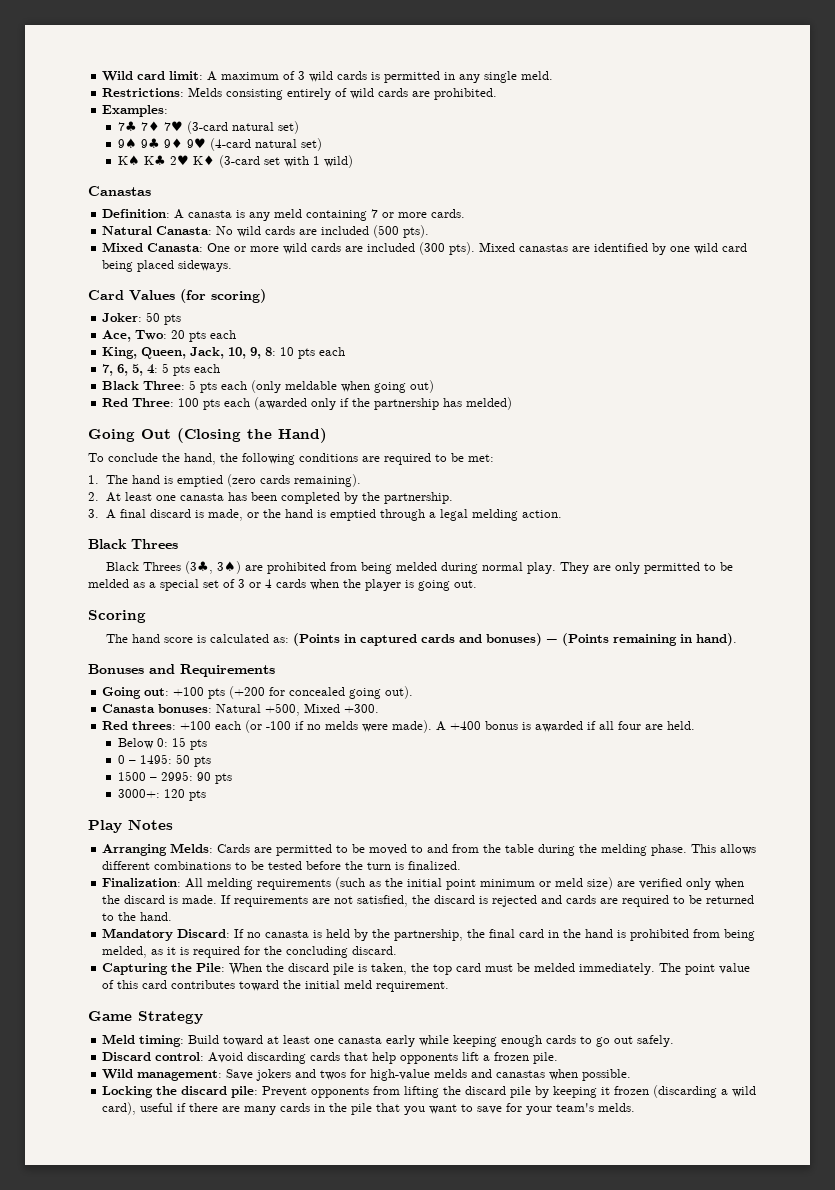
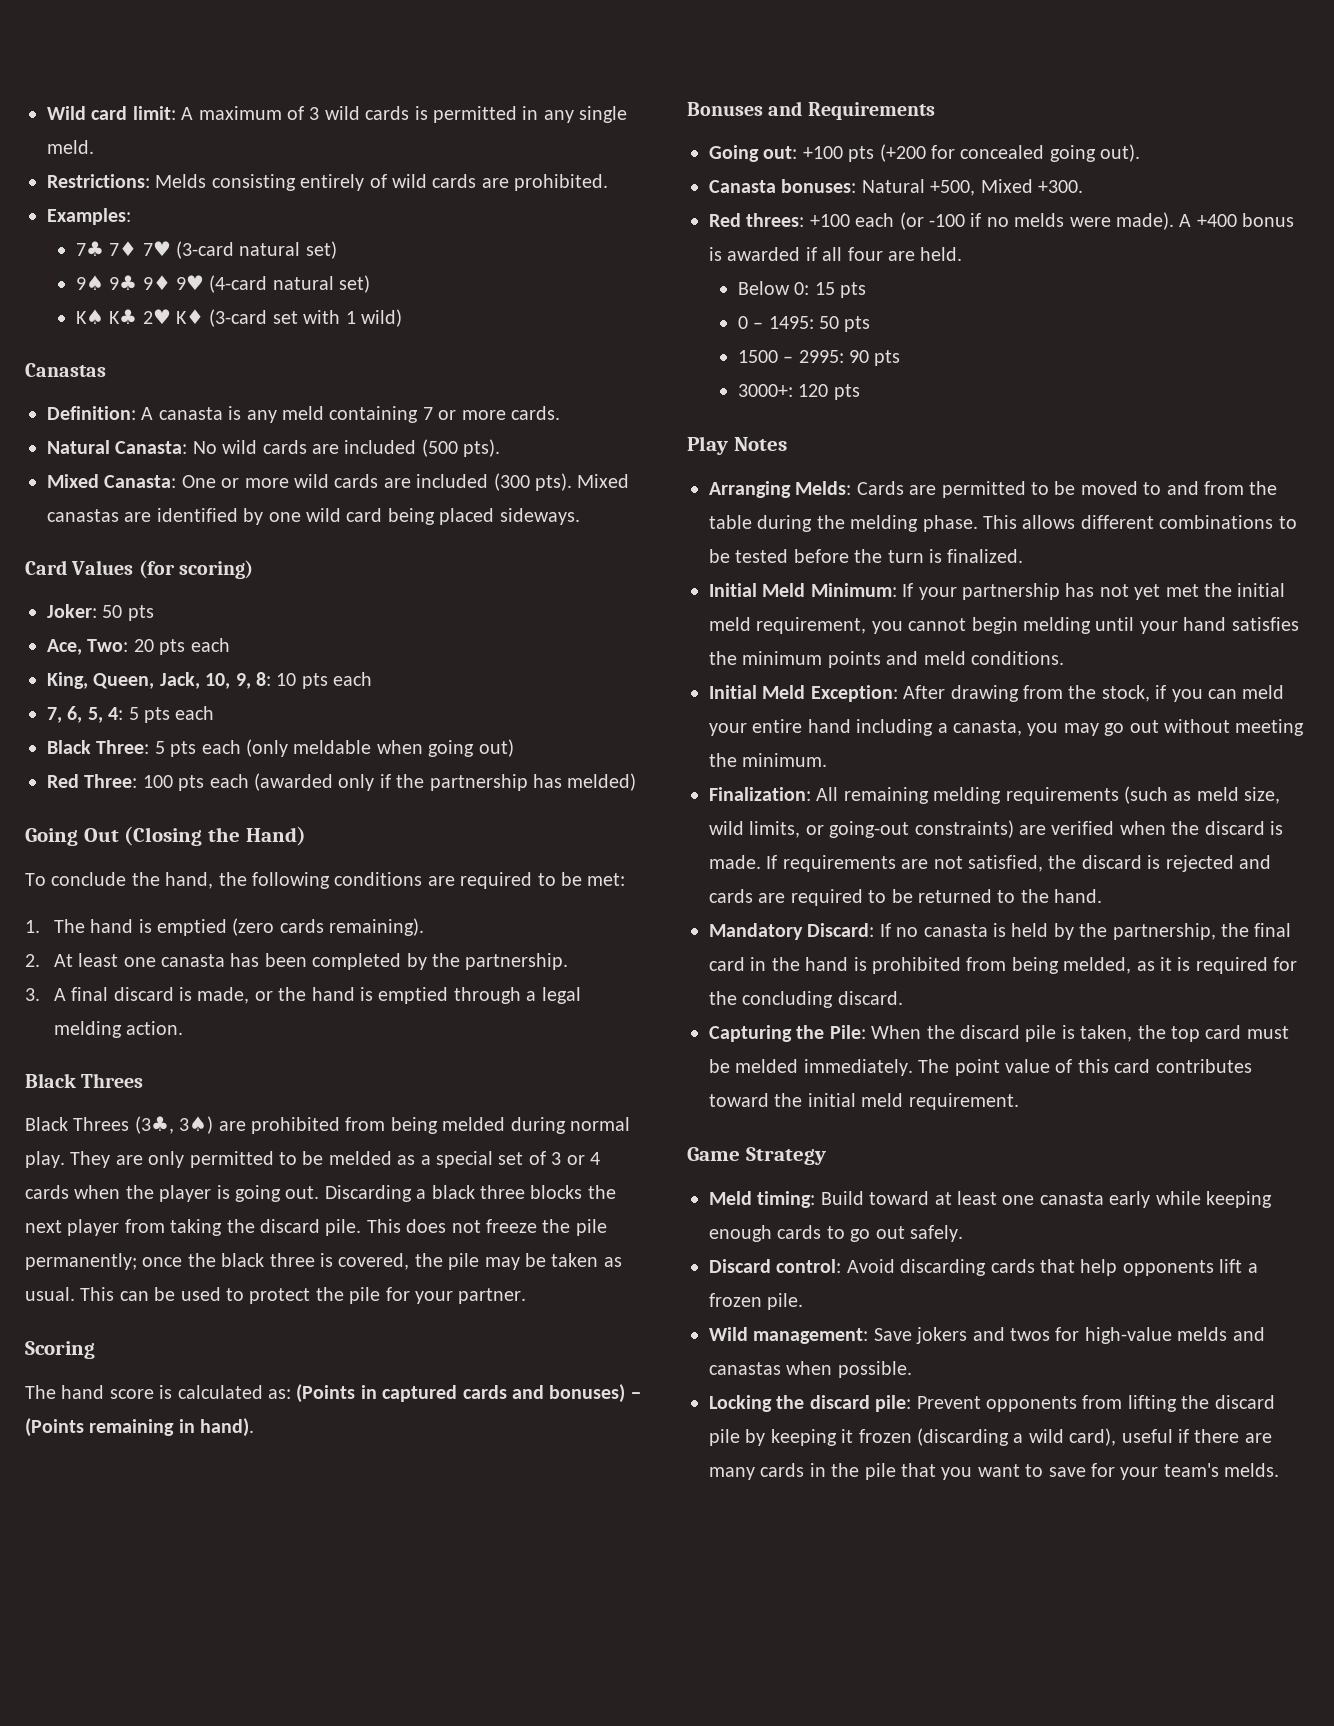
(477, 584) none -> [324,1185,616,1202] [25,1219,607,1236] [25,1253,622,1270] [25,1287,527,1304] Discarding a black three blocks the next player from taking the discard pile. This does not freeze the pile permanently; once the black three is covered, the pile may be taken as usual. This can be used to protect the pile for your partner.
(462, 865) none -> [709,583,1286,600] [709,617,1299,634] [709,651,1064,668] [709,685,1285,702] [709,719,1305,736] [709,753,828,767] // Initial Meld Minimum: If your partnership has not yet met the initial meld requirement, you cannot begin melding until your hand satisfies the minimum points and meld conditions. // Initial Meld Exception: After drawing from the stock, if you can meld your entire hand including a canasta, you may go out without meeting the minimum.
(204, 883) none -> [843,787,929,804] remaining
[385,877,614,890] the initial point minimum or meld size) -> [1196,787,1281,804] [709,820,1014,838] meld size, wild limits, or going-out constraints)
[686,878,712,890] only -> (1115, 828) none

